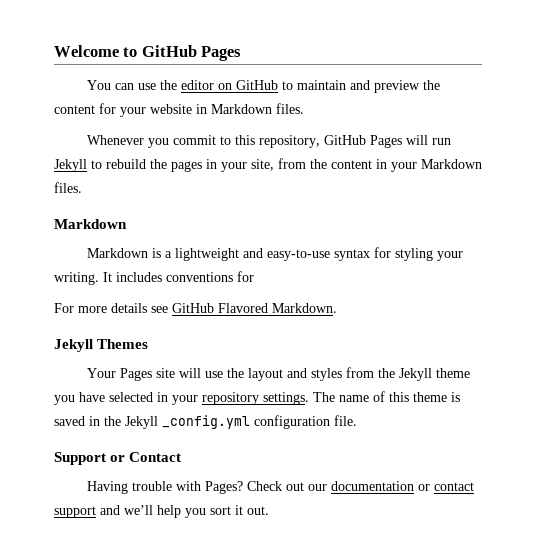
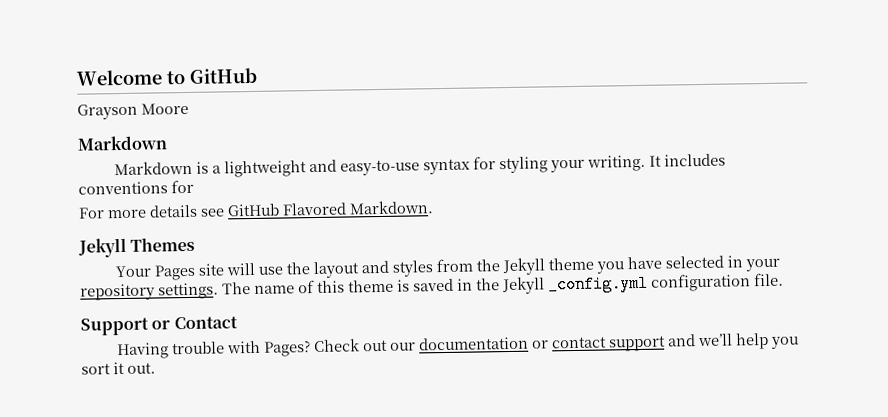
[201,46,242,61] [86,80,440,93] [54,103,304,117] [86,135,451,148] [54,158,482,172] [54,182,82,193] Pages // You can use the editor on GitHub to maintain and preview the content for your website in Markdown files. // Whenever you commit to this repository, GitHub Pages will run Jekyll to rebuild the pages in your site, from the content in your Markdown files. -> [77,102,189,120] // Grayson Moore

